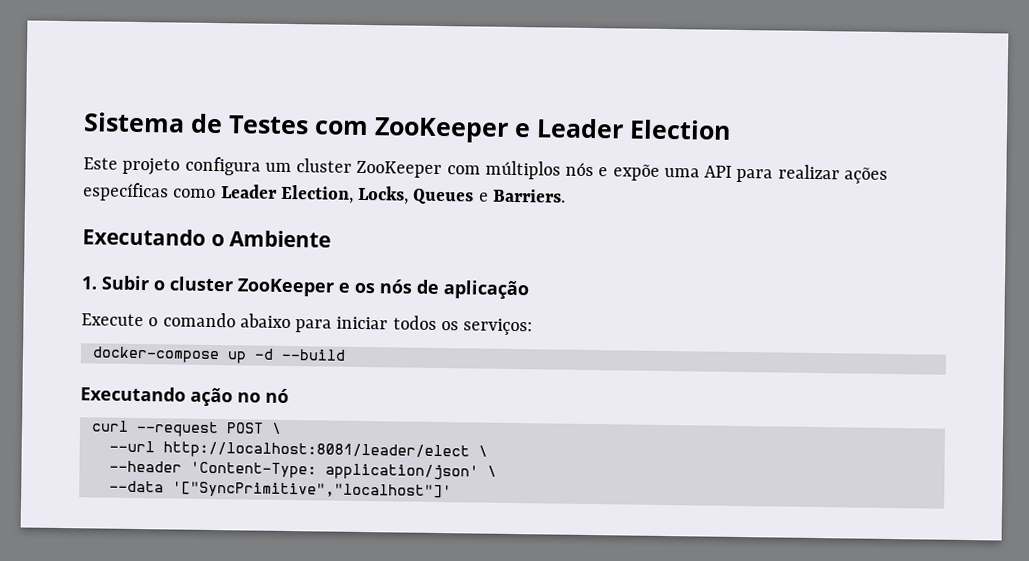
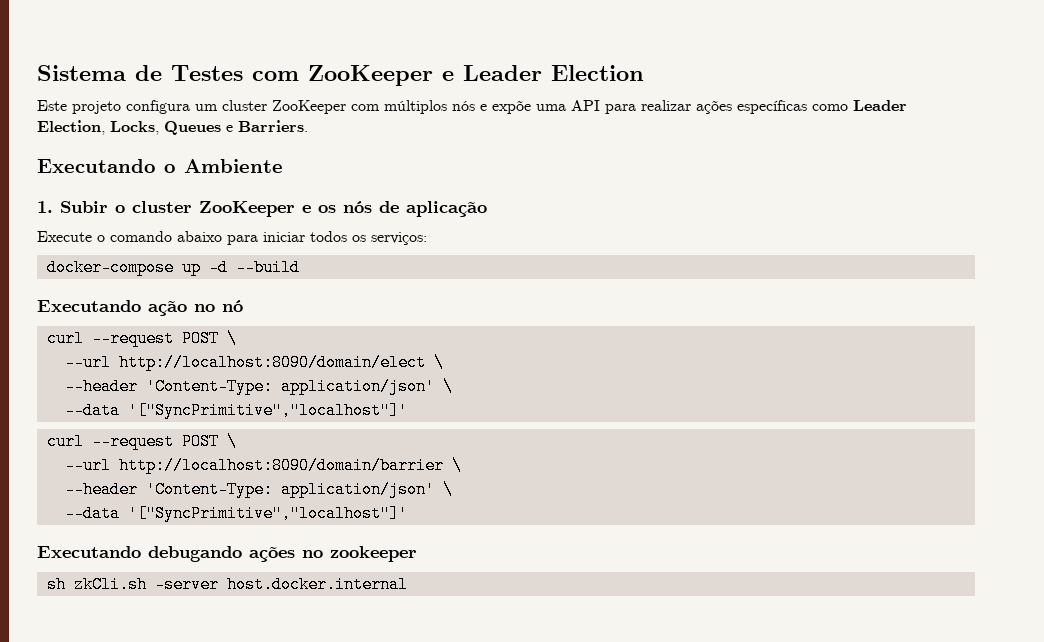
[162,441,488,461] [108,460,497,481] [108,480,452,500] http://localhost:8081/leader/elect \ // --header 'Content-Type: application/json' \ // --data '["SyncPrimitive","localhost"]' -> [118,354,444,371] [64,378,453,395] [64,402,408,419] [46,433,237,450] [64,457,462,474] [64,481,453,498] [64,505,408,522] [37,546,417,562] [46,576,408,593] http://localhost:8090/domain/elect \ // --header 'Content-Type: application/json' \ // --data '["SyncPrimitive","localhost"]' // curl --request POST \ // --url http://localhost:8090/domain/barrier \ // --header 'Content-Type: application/json' \ // --data '["SyncPrimitive","localhost"]' // Executando debugando ações no zookeeper // sh zkCli.sh -server host.docker.internal

